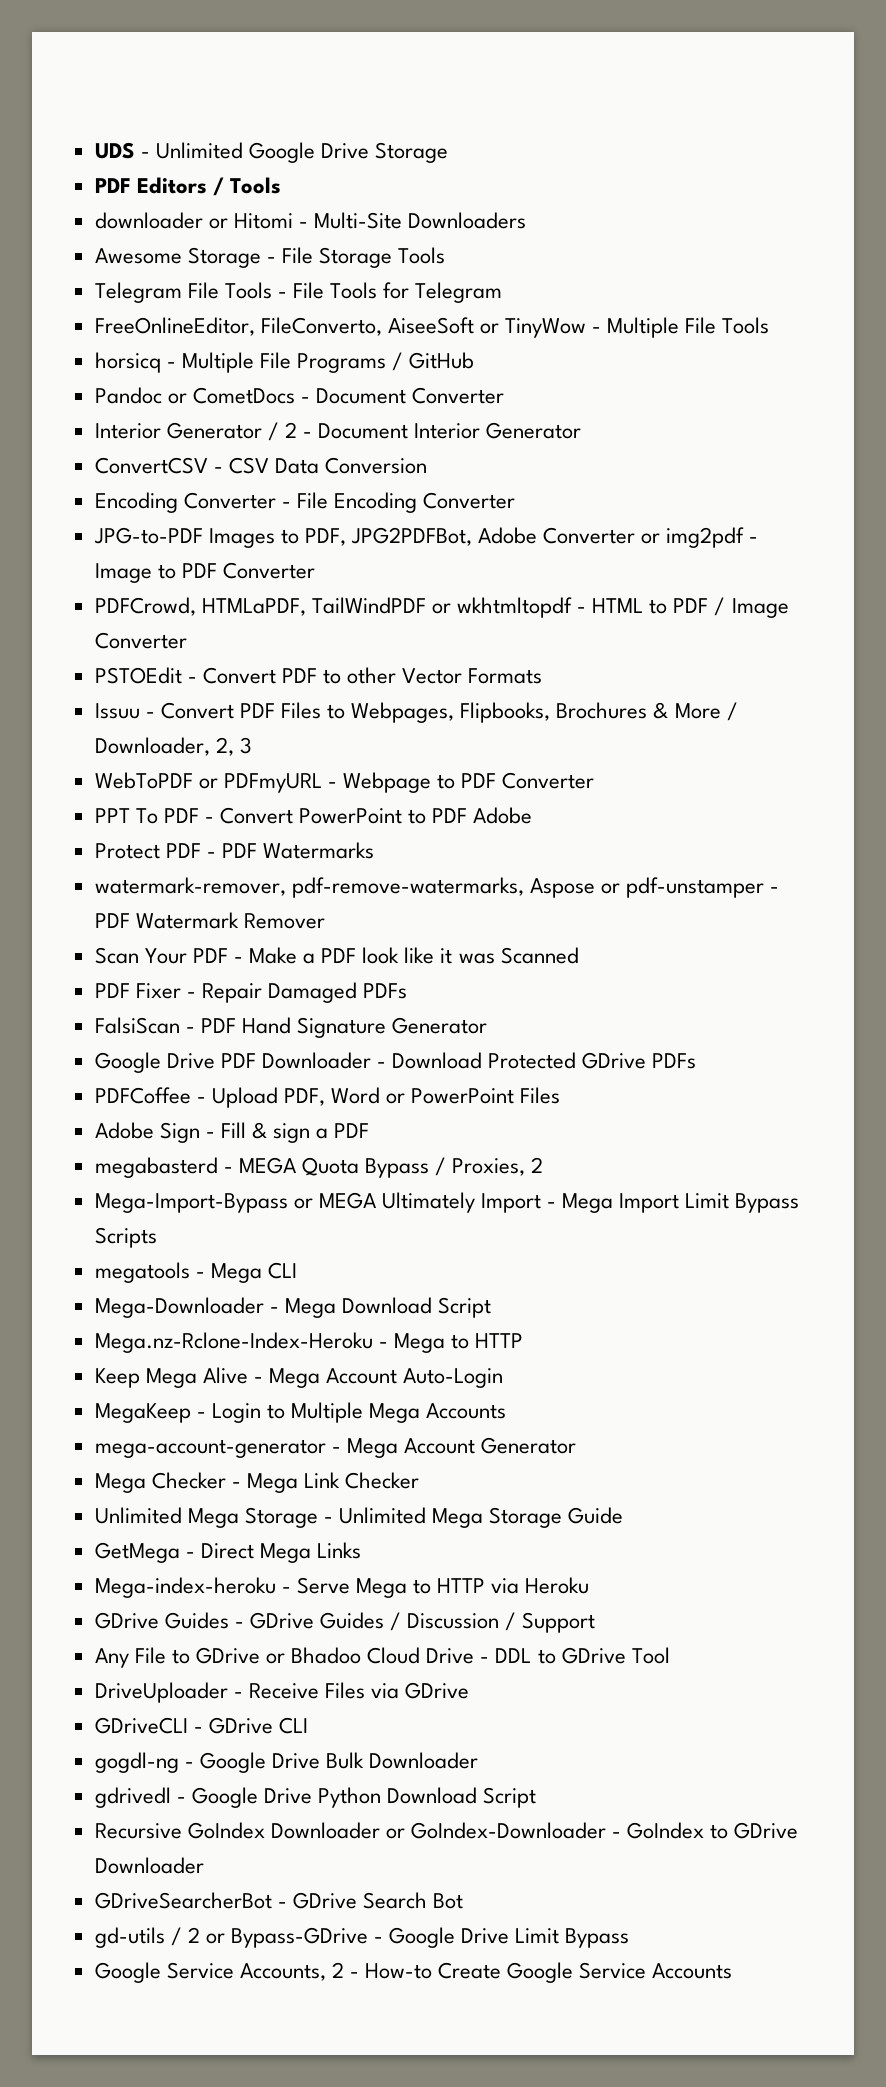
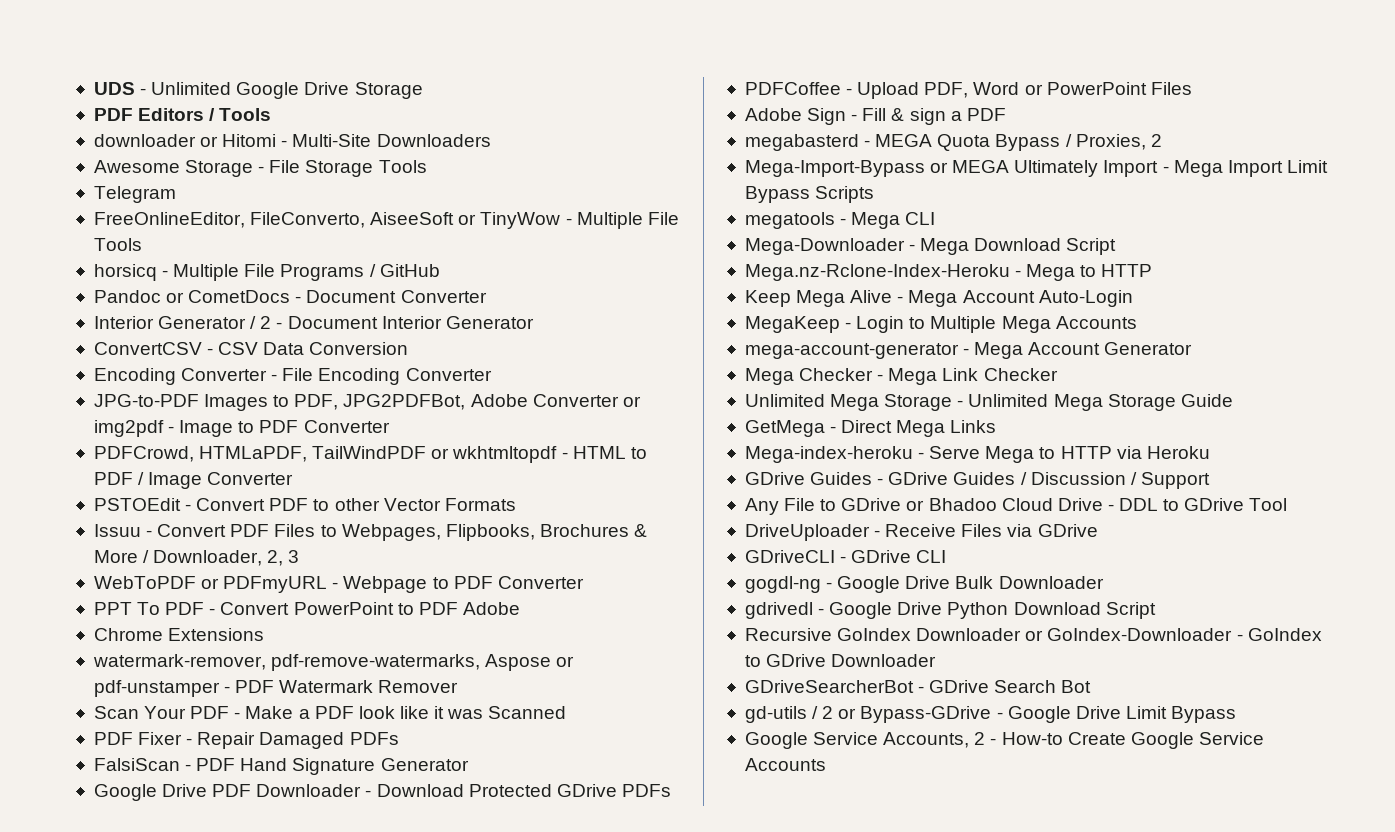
[187,282,503,303] File Tools - File Tools for Telegram -> (176, 194) none
[94,842,375,859] Protect PDF - PDF Watermarks -> [93,628,265,641] Chrome Extensions

